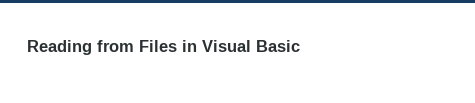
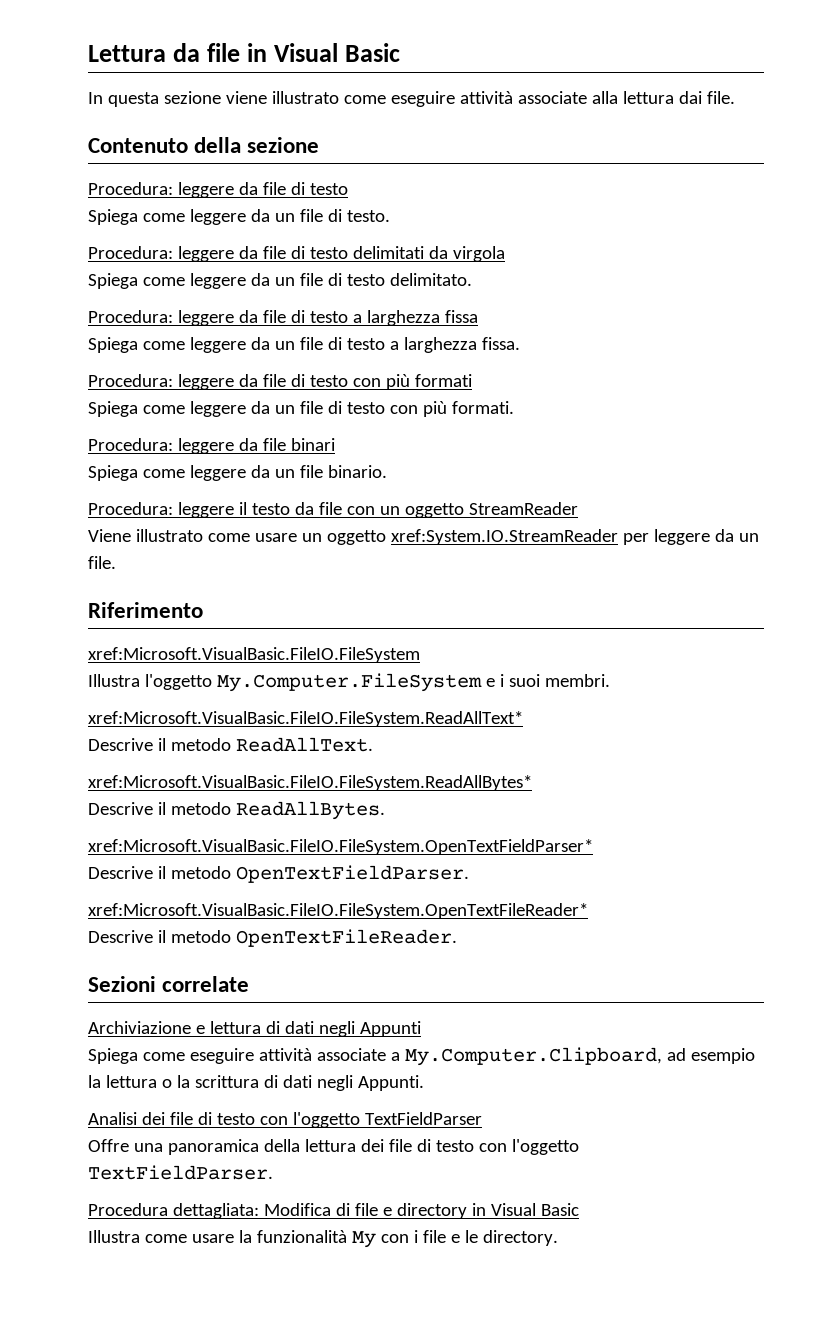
[27,40,300,55] Reading from Files in Visual Basic -> [88,43,401,62] [88,91,735,107] [88,137,320,153] [88,182,348,198] [88,209,390,225] [88,246,505,262] [88,273,472,289] [88,310,478,326] [88,337,520,353] [88,374,472,390] [88,401,514,417] [88,438,335,454] [88,465,387,481] [88,502,578,518] [88,529,759,545] [88,556,116,569] [88,602,203,618] [88,647,420,663] [88,673,610,692] [88,711,523,727] [88,737,373,752] [88,775,532,791] [88,801,385,820] [88,839,593,855] [88,865,469,883] [88,903,588,919] [88,929,457,947] [88,976,250,992] [88,1021,421,1037] [88,1047,755,1066] [88,1075,424,1091] [88,1112,482,1128] [88,1139,579,1155] [88,1165,273,1180] [88,1203,579,1219] [88,1230,558,1248] Lettura da file in Visual Basic // In questa sezione viene illustrato come eseguire attività associate alla lettura dai file. // Contenuto della sezione // Procedura: leggere da file di testo // Spiega come leggere da un file di testo. // Procedura: leggere da file di testo delimitati da virgola // Spiega come leggere da un file di testo delimitato. // Procedura: leggere da file di testo a larghezza fissa // Spiega come leggere da un file di testo a larghezza fissa. // Procedura: leggere da file di testo con più formati // Spiega come leggere da un file di testo con più formati. // Procedura: leggere da file binari // Spiega come leggere da un file binario. // Procedura: leggere il testo da file con un oggetto StreamReader // Viene illustrato come usare un oggetto xref:System.IO.StreamReader per leggere da un file. // Riferimento // xref:Microsoft.VisualBasic.FileIO.FileSystem // Illustra l'oggetto My.Computer.FileSystem e i suoi membri. // xref:Microsoft.VisualBasic.FileIO.FileSystem.ReadAllText* // Descrive il metodo ReadAllText. // xref:Microsoft.VisualBasic.FileIO.FileSystem.ReadAllBytes* // Descrive il metodo ReadAllBytes. // xref:Microsoft.VisualBasic.FileIO.FileSystem.OpenTextFieldParser* // Descrive il metodo OpenTextFieldParser. // xref:Microsoft.VisualBasic.FileIO.FileSystem.OpenTextFileReader* // Descrive il metodo OpenTextFileReader. // Sezioni correlate // Archiviazione e lettura di dati negli Appunti // Spiega come eseguire attività associate a My.Computer.Clipboard, ad esempio la lettura o la scrittura di dati negli Appunti. // Analisi dei file di testo con l'oggetto TextFieldParser // Offre una panoramica della lettura dei file di testo con l'oggetto TextFieldParser. // Procedura dettagliata: Modifica di file e directory in Visual Basic // Illustra come usare la funzionalità My con i file e le directory.

